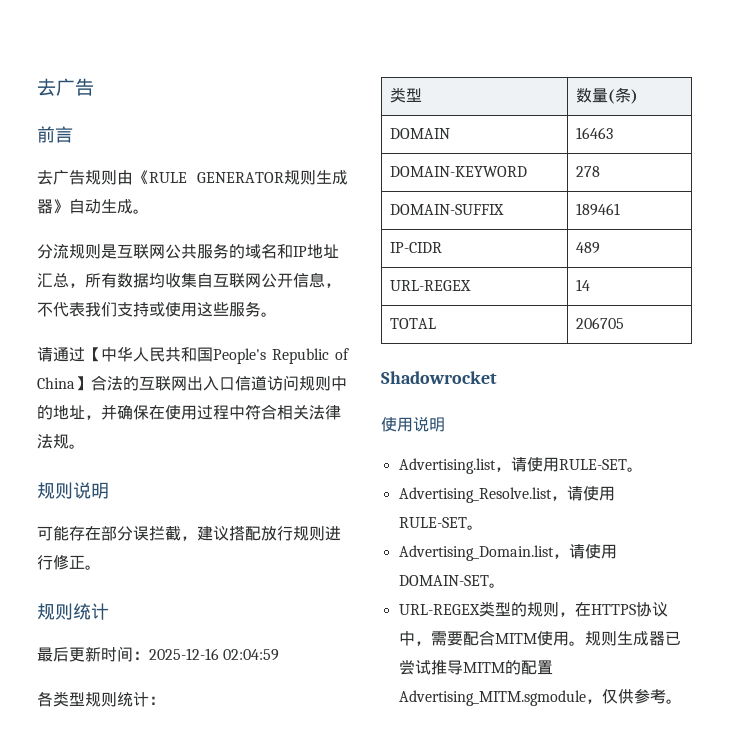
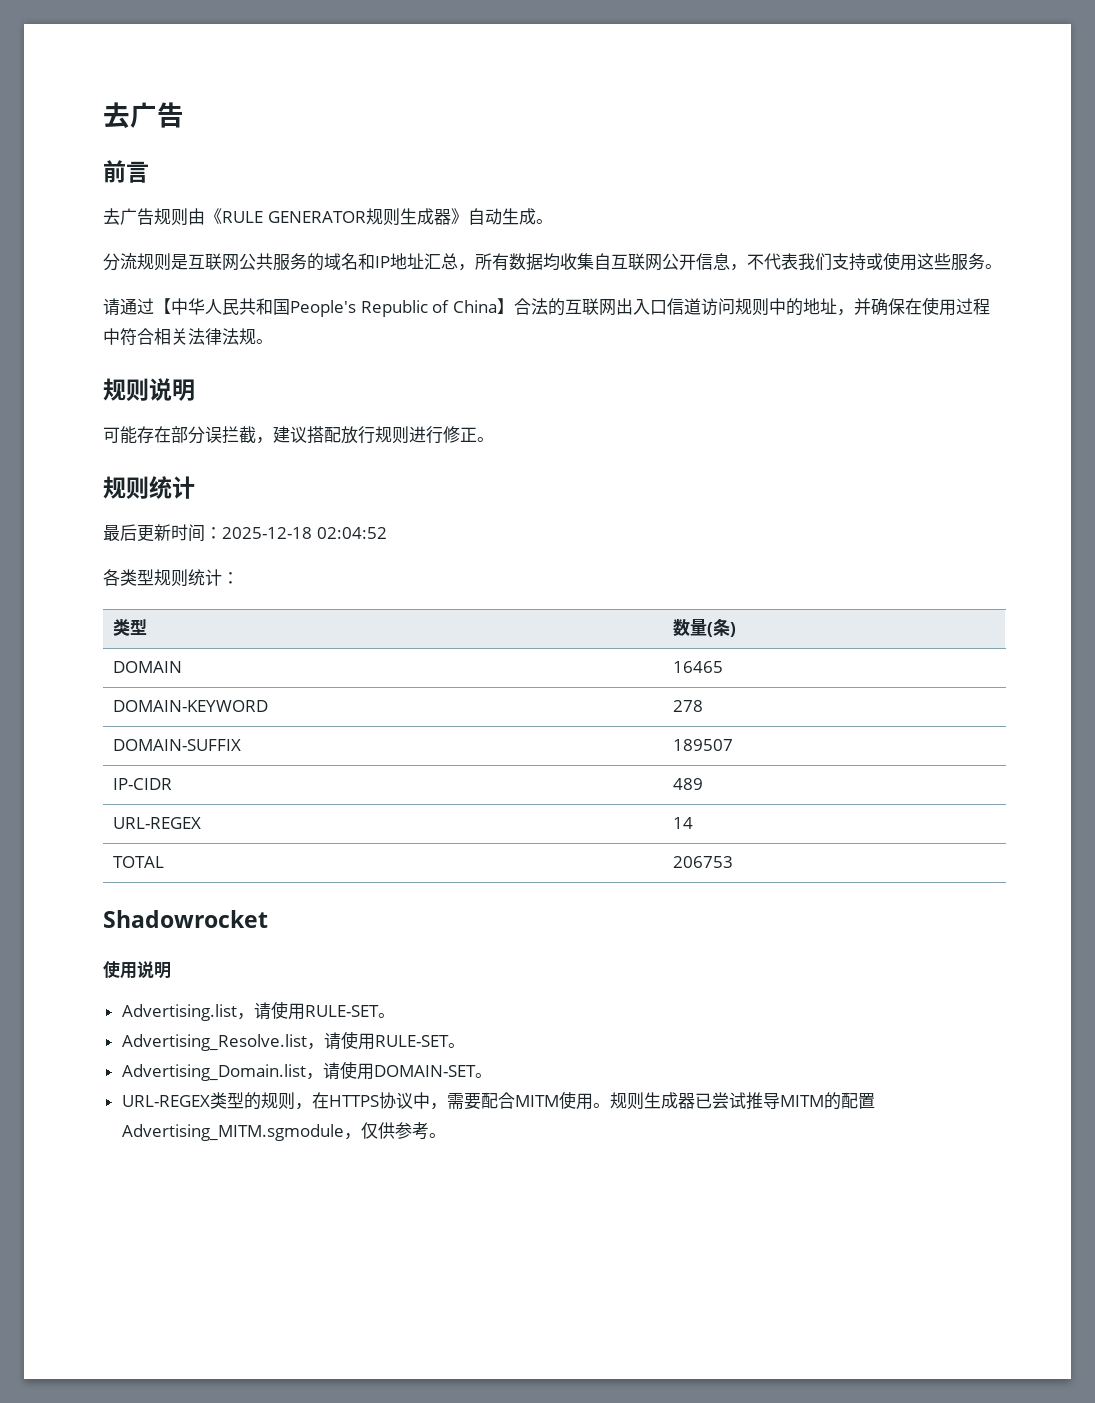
[149,648,280,661] 2025-12-16 02:04:59 -> [222,527,387,539] 2025-12-18 02:04:52
[575,127,613,139] 16463 -> [672,661,723,673] 16465
[575,203,620,216] 189461 -> [672,739,733,751] 189507
[575,317,624,329] 206705 -> [672,856,733,868] 206753

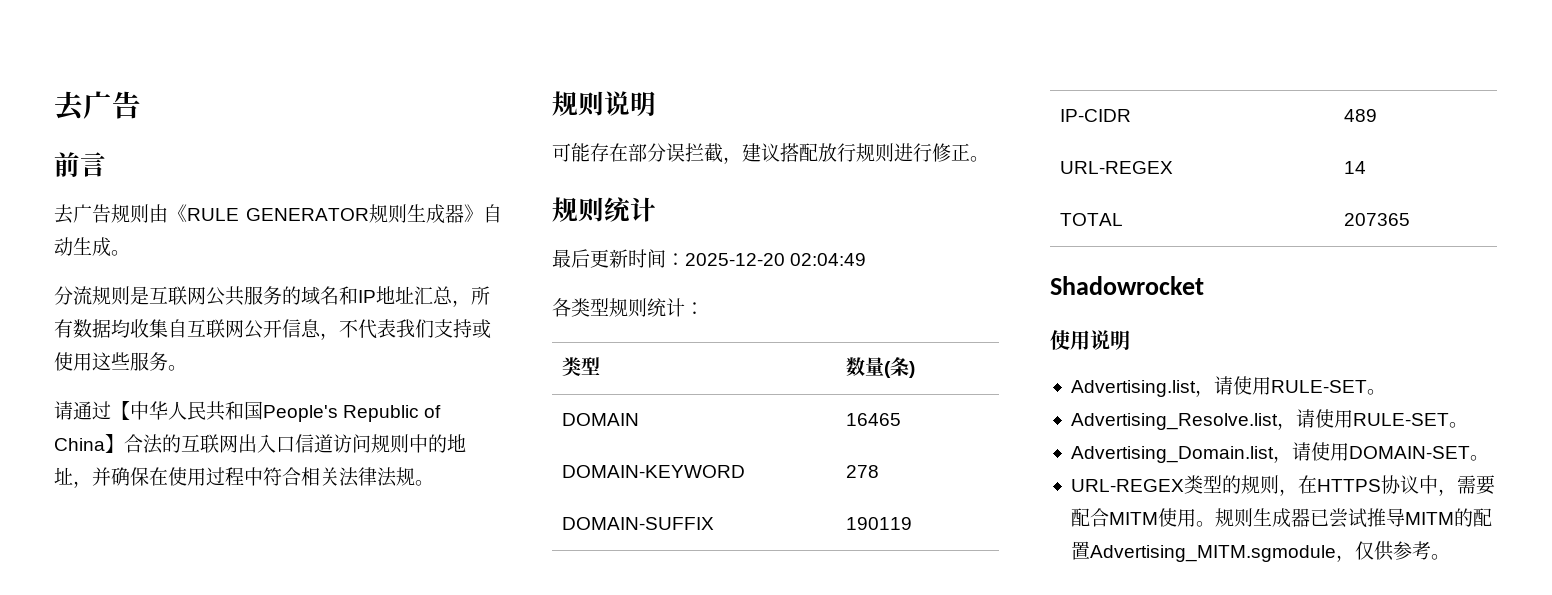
[222,527,387,539] 2025-12-18 02:04:52 -> [685,253,867,266] 2025-12-20 02:04:49
[672,739,733,751] 189507 -> [845,517,912,530] 190119
[672,856,733,868] 206753 -> [1343,213,1410,226] 207365

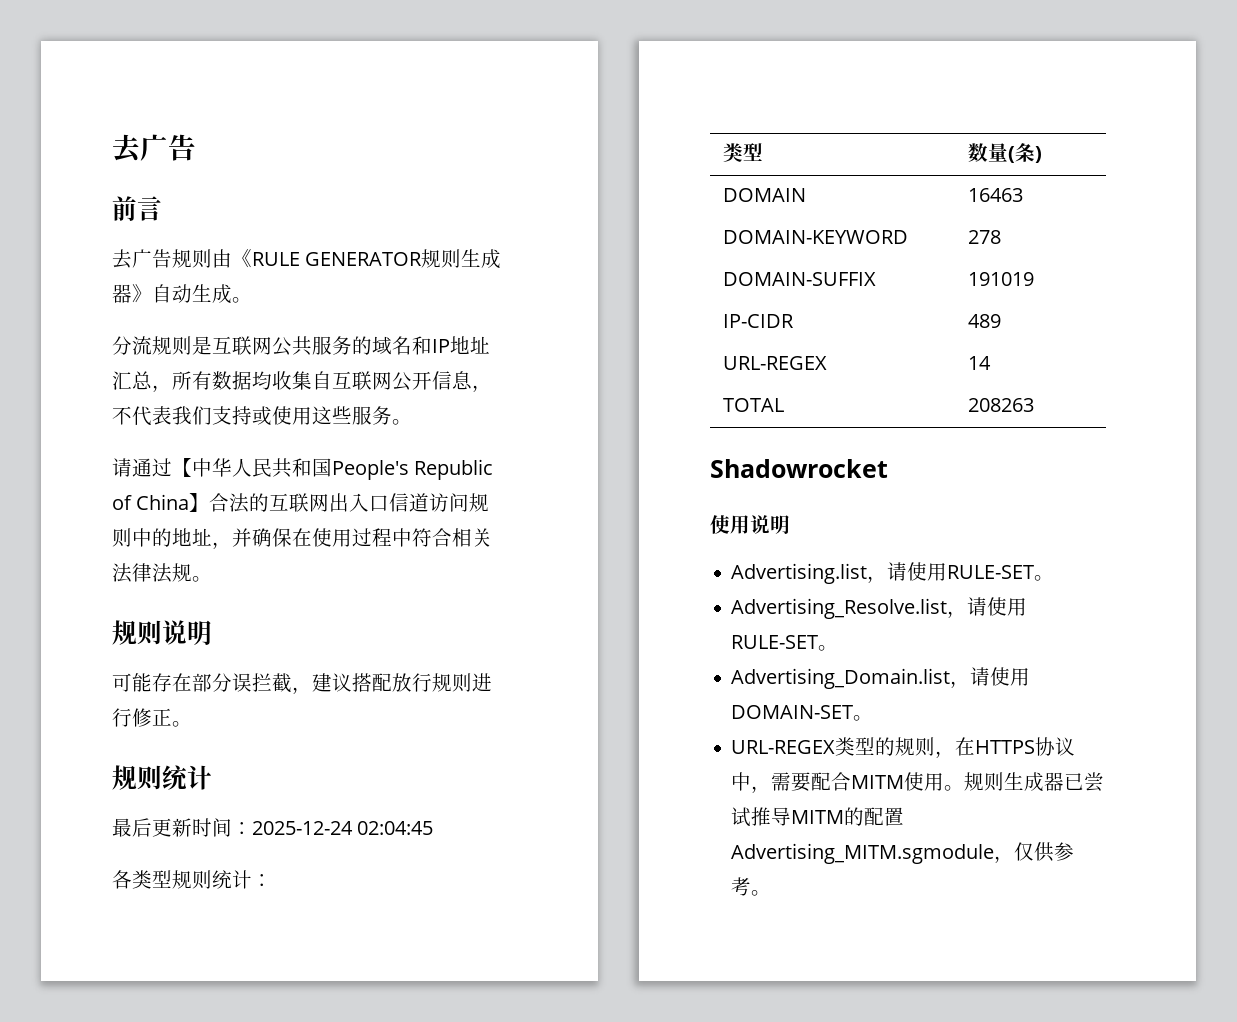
[685,253,867,266] 2025-12-20 02:04:49 -> [252,821,434,835] 2025-12-24 02:04:45
[845,413,901,426] 16465 -> [968,188,1024,202] 16463
[845,517,912,530] 190119 -> [968,272,1035,286] 191019
[1343,213,1410,226] 207365 -> [968,398,1035,412] 208263

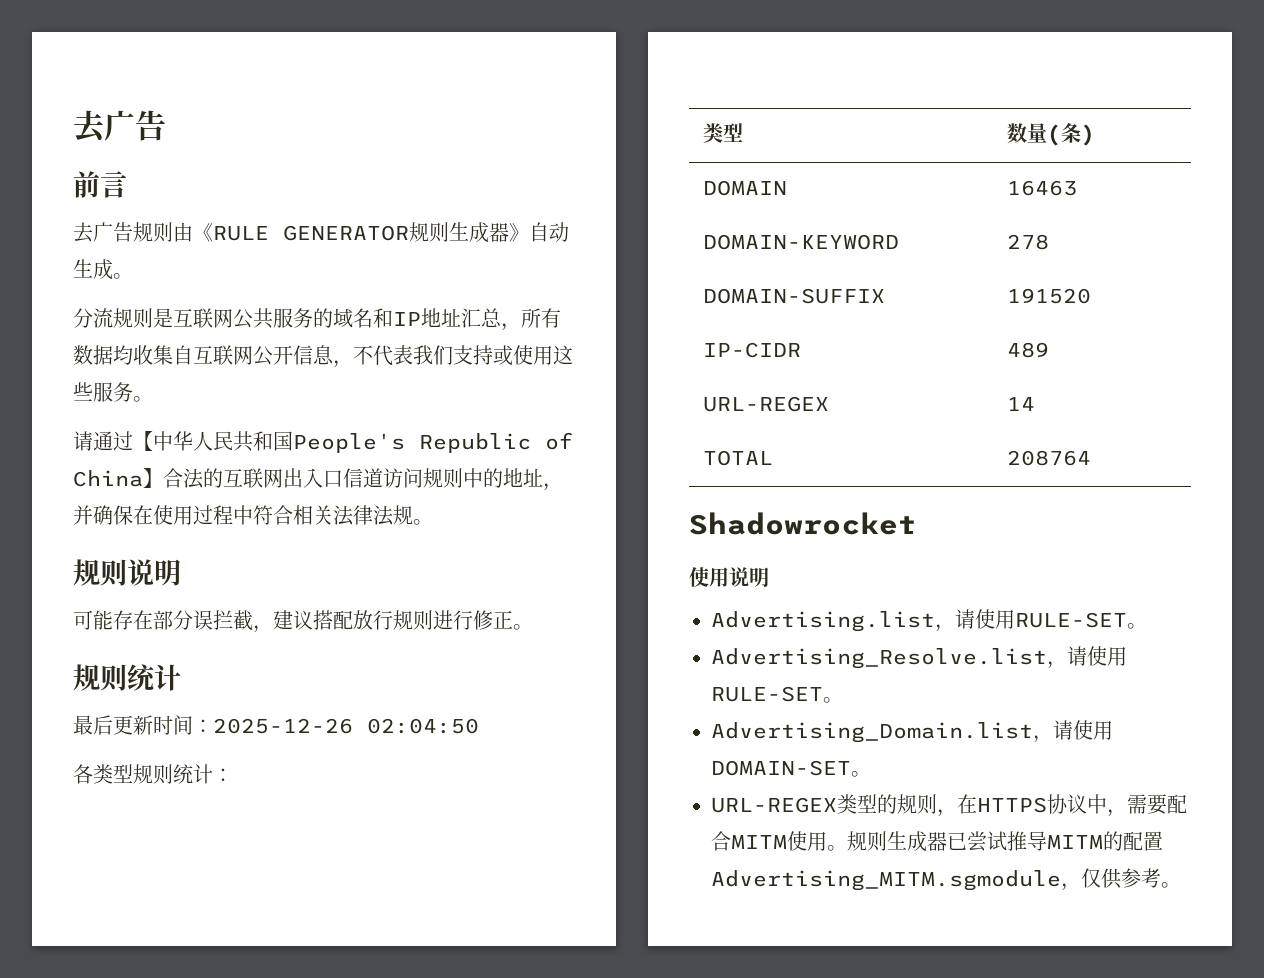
[252,821,434,835] 2025-12-24 02:04:45 -> [213,718,479,734] 2025-12-26 02:04:50
[968,272,1035,286] 191019 -> [1007,288,1092,304] 191520
[968,398,1035,412] 208263 -> [1007,450,1092,466] 208764

